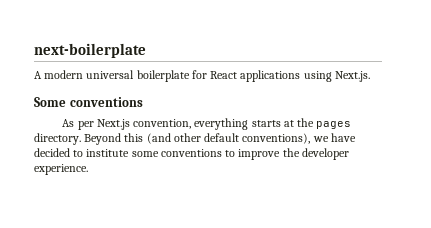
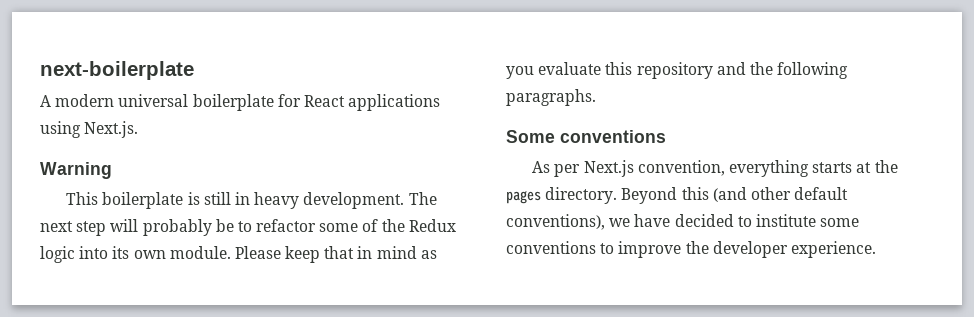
(370, 76) none -> [40,162,112,179] [66,192,437,209] [40,219,456,236] [40,246,437,263] [506,62,849,79] [506,89,596,106] // Warning // This boilerplate is still in heavy development. The next step will probably be to refactor some of the Redux logic into its own module. Please keep that in mind as you evaluate this repository and the following paragraphs.

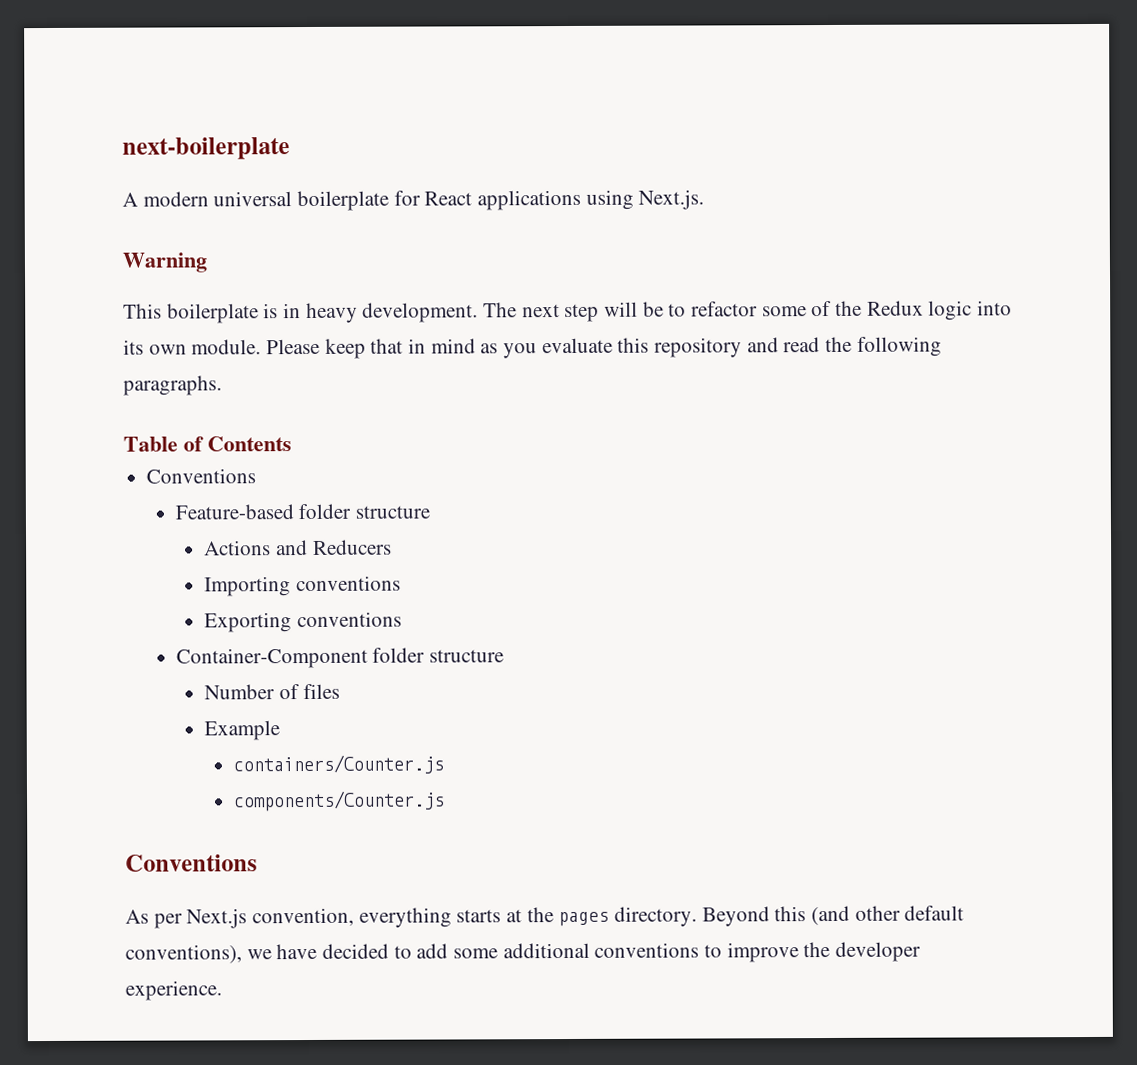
[203,192,231,205] still -> (279, 311) none
[142,219,212,236] probably -> (639, 309) none
(746, 68) none -> [783,337,821,353] read
[506,130,666,143] Some conventions -> [123,436,292,452] [146,468,257,484] [174,503,431,520] [204,539,392,556] [204,575,401,597] [204,611,402,633] [175,647,505,669] [204,683,340,700] [204,720,281,741] [232,754,444,775] [232,790,445,812] [125,854,258,872] Table of Contents // Conventions // Feature-based folder structure // Actions and Reducers // Importing conventions // Exporting conventions // Container-Component folder structure // Number of files // Example // containers/Counter.js // components/Counter.js // Conventions
[755,214,860,227] institute some -> [416,942,590,959] add some additional

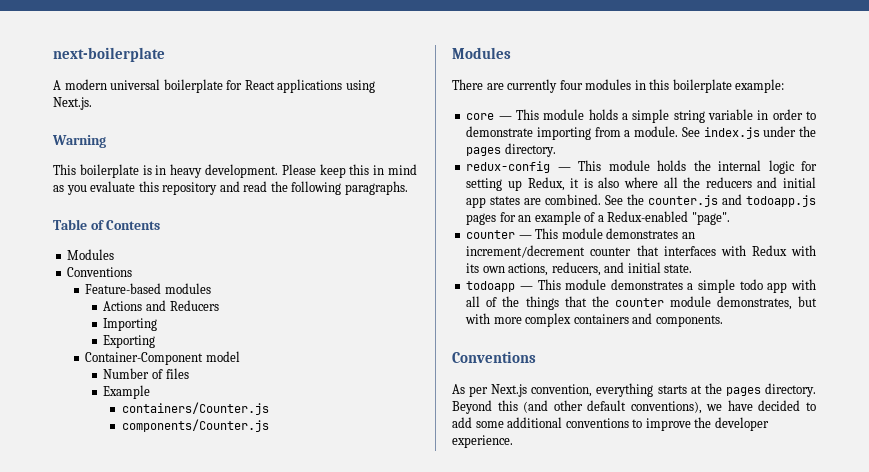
[483,300,1013,323] [123,339,262,355] The next step will be to refactor some of the Redux logic into its own module. -> (278, 171) none
[370,338,404,354] that -> [349,164,370,175] this
(292, 444) none -> [67,249,115,260] // Modules
[298,503,431,520] folder structure -> [164,283,211,294] modules
[295,575,401,592] conventions -> (158, 324) none
[296,611,402,628] conventions -> (156, 341) none
[372,647,505,663] folder structure -> [205,351,240,362] model
(445, 801) none -> [452,47,511,59] [452,79,785,93] [466,109,816,123] [466,126,816,140] [466,143,556,157] [466,160,817,174] [466,177,816,191] [466,194,816,208] [466,211,730,225] [466,228,695,239] [466,245,816,258] [466,262,693,276] [466,279,816,293] [466,296,817,310] [465,313,723,327] // Modules // There are currently four modules in this boilerplate example: // core — This module holds a simple string variable in order to demonstrate importing from a module. See index.js under the pages directory. // redux-config — This module holds the internal logic for setting up Redux, it is also where all the reducers and initial app states are combined. See the counter.js and todoapp.js pages for an example of a Redux-enabled "page". // counter — This module demonstrates an increment/decrement counter that interfaces with Redux with its own actions, reducers, and initial state. // todoapp — This module demonstrates a simple todo app with all of the things that the counter module demonstrates, but with more complex containers and components.

